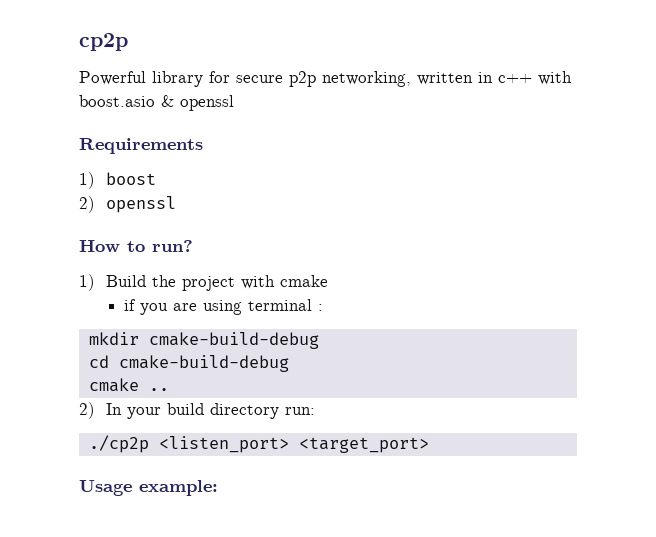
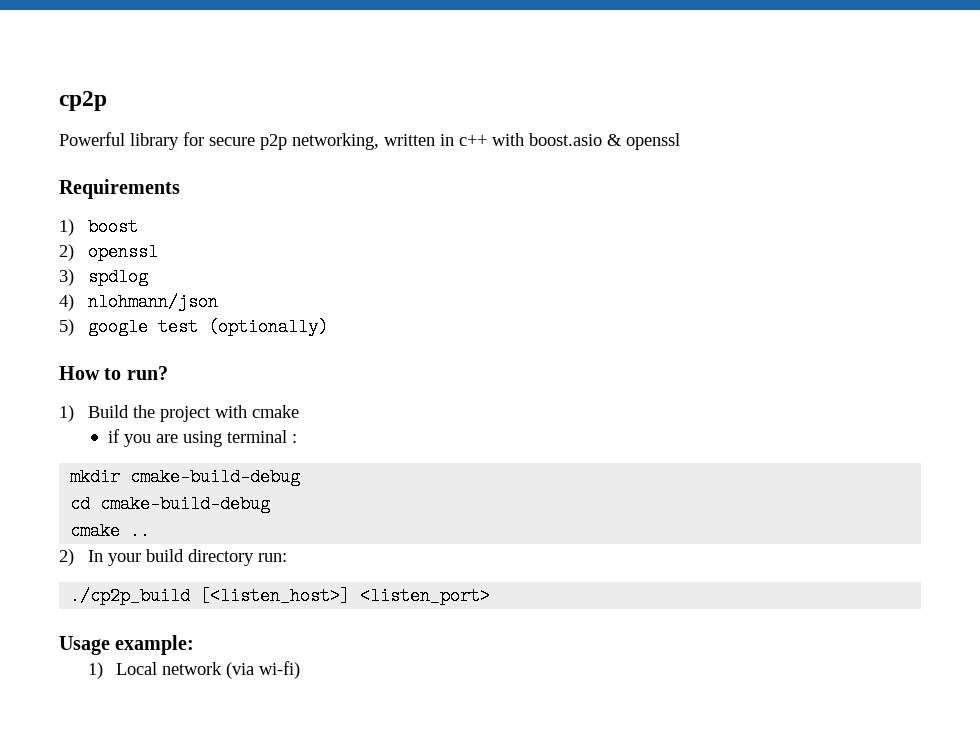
(177, 204) none -> [59,268,148,286] [59,293,218,311] [59,318,328,336] // 3) spdlog // 4) nlohmann/json // 5) google test (optionally)
[88,435,149,453] ./cp2p -> [70,587,351,605] ./cp2p_build [<listen_host>]
[298,437,429,453] <target_port> -> (491, 596) none
(218, 488) none -> [87,661,301,679] // 1) Local network (via wi-fi)

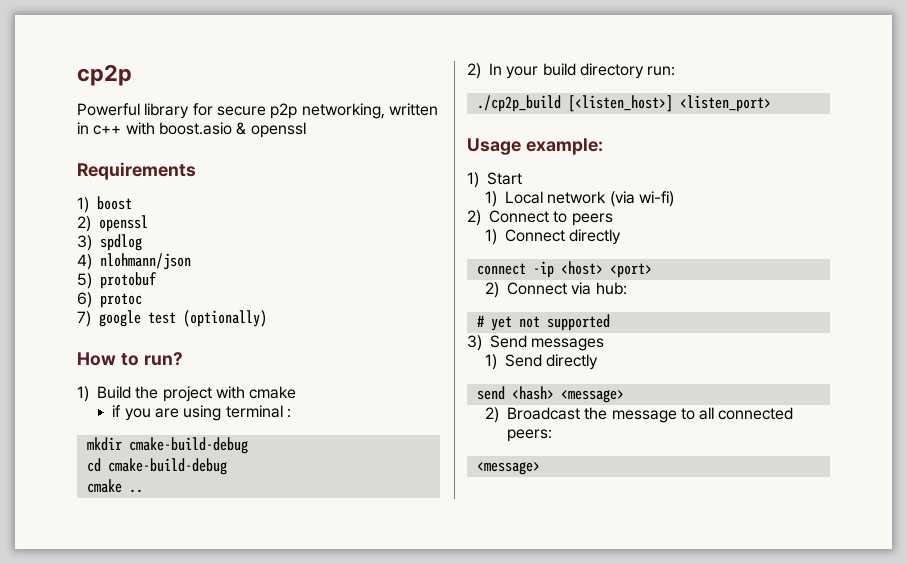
(74, 327) none -> [100,272,157,289] [77,292,142,308] [77,311,91,327] protobuf // 6) protoc // 7)
(195, 645) none -> [467,172,522,188] // 1) Start
(301, 670) none -> [467,210,613,226] [484,229,622,245] [476,261,652,278] [484,282,627,298] [476,314,610,331] [467,335,605,351] [484,354,599,370] [476,386,624,403] [484,407,794,423] [506,429,552,442] [476,462,540,475] // 2) Connect to peers // 1) Connect directly // connect -ip <host> <port> // 2) Connect via hub: // # yet not supported // 3) Send messages // 1) Send directly // send <hash> <message> // 2) Broadcast the message to all connected peers: // <message>

